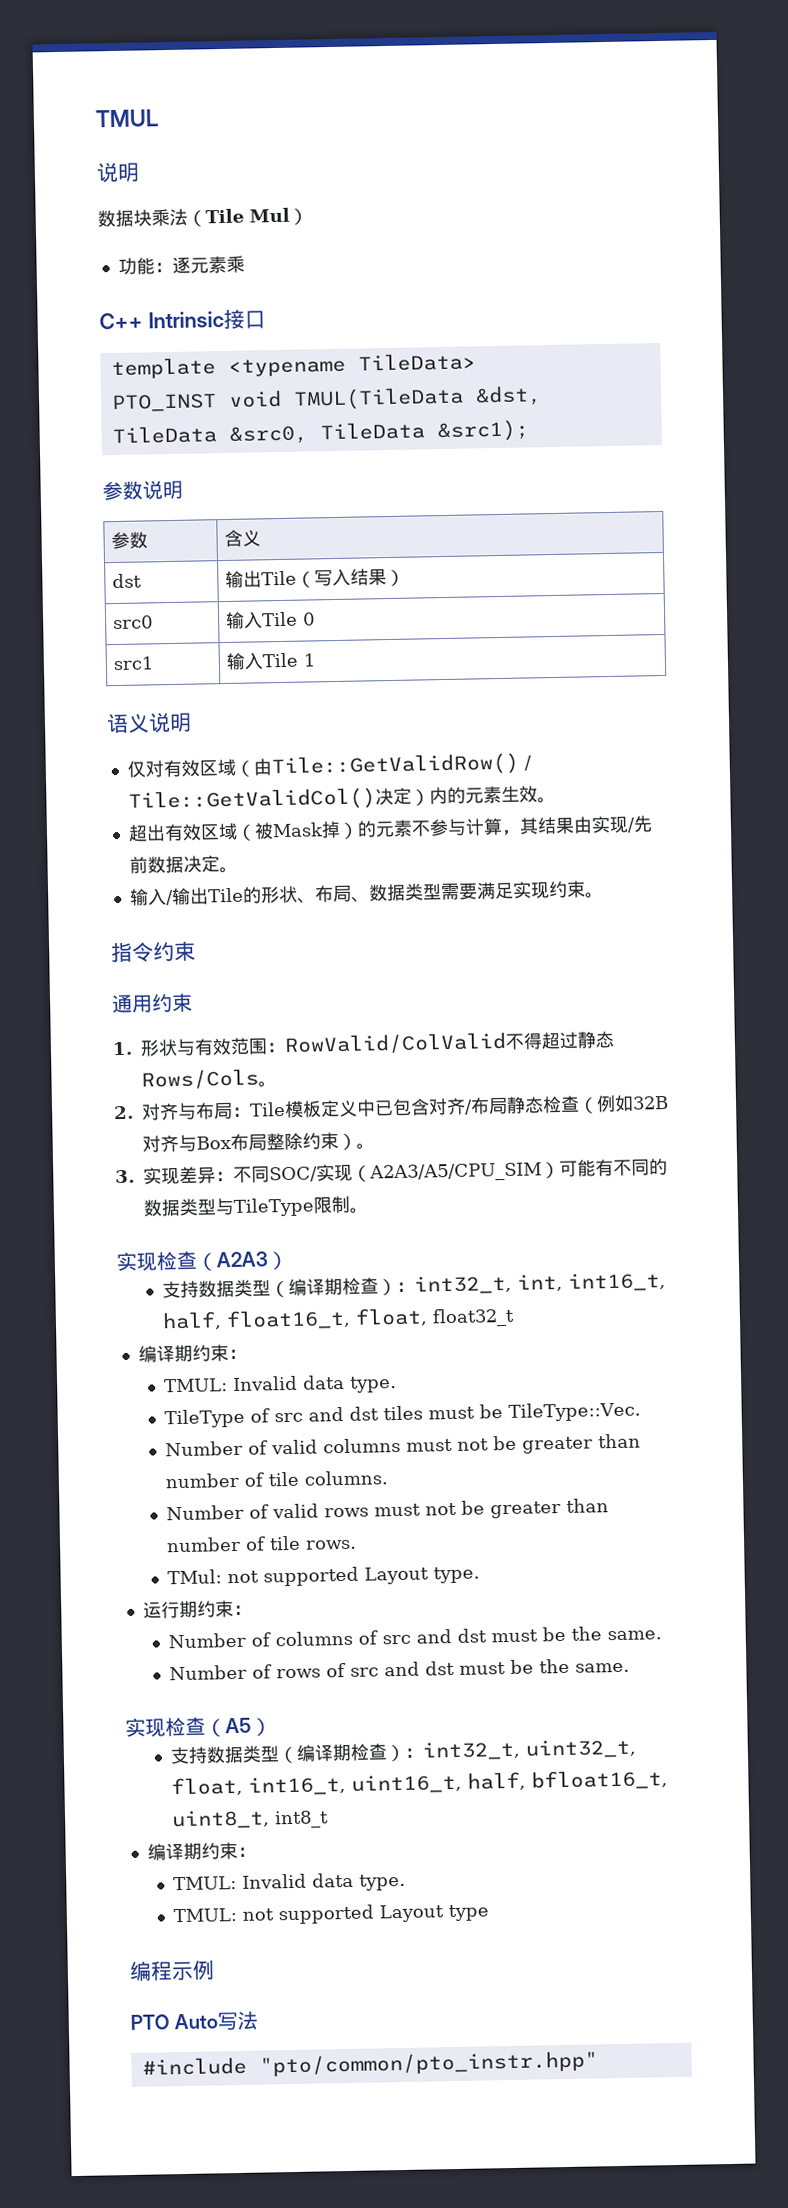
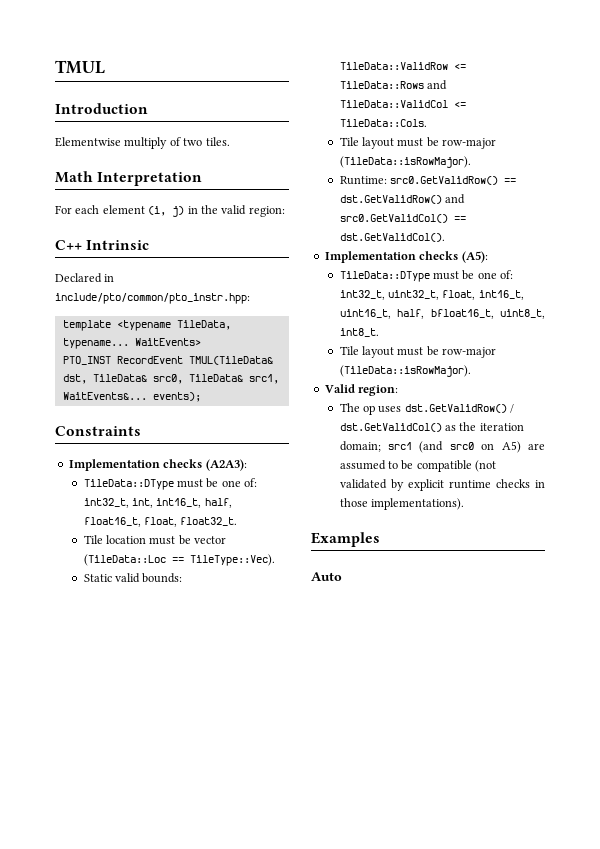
[96,161,140,183] [97,207,308,228] [117,255,245,275] 说明 // 数据块乘法（Tile Mul） // 功能：逐元素乘 -> [55,103,148,114] [55,137,230,149] [55,171,203,186] [55,205,285,217] Introduction // Elementwise multiply of two tiles. // Math Interpretation // For each element (i, j) in the valid region:
[222,309,266,330] 接口 -> [55,273,115,283] [55,293,250,304] // Declared in include/pto/common/pto_instr.hpp:
[357,352,476,372] [110,385,542,413] [111,419,529,445] [102,480,183,501] [111,531,149,550] [224,529,262,548] [112,573,143,589] [225,568,406,589] [113,615,154,630] [225,611,316,629] [113,656,154,671] [226,652,316,670] [106,712,192,734] [126,752,532,779] [127,785,556,813] [127,815,653,842] [128,855,238,874] [129,880,604,906] [111,941,196,963] [111,992,193,1014] [112,1030,615,1057] [141,1068,277,1090] [113,1094,669,1121] [142,1132,375,1153] [115,1158,668,1185] [143,1195,369,1217] [116,1250,289,1272] [162,1277,416,1299] TileData> // PTO_INST void TMUL(TileData &dst, TileData &src0, TileData &src1); // 参数说明 // 参数 | 含义 // dst | 输出Tile（写入结果） // src0 | 输入Tile 0 // src1 | 输入Tile 1 // 语义说明 // 仅对有效区域（由Tile::GetValidRow() / Tile::GetValidCol()决定）内的元素生效。 // 超出有效区域（被Mask掉）的元素不参与计算，其结果由实现/先前数据决定。 // 输入/输出Tile的形状、布局、数据类型需要满足实现约束。 // 指令约束 // 通用约束 // 1.形状与有效范围：RowValid/ColValid不得超过静态Rows/Cols。 // 2.对齐与布局：Tile模板定义中已包含对齐/布局静态检查（例如32B对齐与Box布局整除约束）。 // 3.实现差异：不同SOC/实现（A2A3/A5/CPU_SIM）可能有不同的数据类型与TileType限制。 // 实现检查（A2A3） // 支持数据类型（编译期检查）： -> [176,320,231,330] [62,338,201,349] [62,356,273,365] [62,374,279,384] [62,392,201,402] [55,426,141,436] [68,459,247,471] [83,478,258,490] TileData, typename... WaitEvents> // PTO_INST RecordEvent TMUL(TileData& dst, TileData& src0, TileData& src1, WaitEvents&... events); // Constraints // Implementation checks (A2A3): // TileData::DType must be one of:
[432,1307,516,1328] [137,1344,247,1363] [164,1374,398,1393] [164,1401,642,1429] [165,1433,642,1457] [165,1470,389,1489] [166,1498,610,1521] [166,1535,358,1553] [167,1566,481,1587] [142,1600,252,1619] [168,1626,663,1649] [169,1658,631,1681] [125,1716,272,1738] [170,1743,424,1765] float32_t // 编译期约束： // TMUL: Invalid data type. // TileType of src and dst tiles must be TileType::Vec. // Number of valid columns must not be greater than number of tile columns. // Number of valid rows must not be greater than number of tile rows. // TMul: not supported Layout type. // 运行期约束： // Number of columns of src and dst must be the same. // Number of rows of src and dst must be the same. // 实现检查（A5） // 支持数据类型（编译期检查）： -> [180,517,238,526] [83,535,227,545] [83,554,275,566] [83,573,183,583] [339,62,466,70] [339,80,448,90] [339,100,466,108] [339,119,427,127] [339,137,497,149] [339,156,471,168] [339,176,517,185] [339,194,466,204] [339,214,466,223] [339,233,445,242] [324,251,488,263] [339,270,514,282] float32_t. // Tile location must be vector (TileData::Loc == TileType::Vec). // Static valid bounds: TileData::ValidRow <= TileData::Rows and TileData::ValidCol <= TileData::Cols. // Tile layout must be row-major (TileData::isRowMajor). // Runtime: src0.GetValidRow() == dst.GetValidRow() and src0.GetValidCol() == dst.GetValidCol(). // Implementation checks (A5): // TileData::DType must be one of:
[274,1810,330,1829] [146,1841,256,1861] [173,1872,407,1891] [173,1904,490,1925] [129,1960,215,1981] [130,2010,259,2031] [141,2050,598,2077] int8_t // 编译期约束： // TMUL: Invalid data type. // TMUL: not supported Layout type // 编程示例 // PTO Auto写法 // #include "pto/common/pto_instr.hpp" -> [339,328,379,337] [339,346,497,358] [339,365,471,377] [324,384,399,396] [339,403,515,415] [339,422,524,432] [339,441,545,453] [339,460,497,472] [339,479,545,491] [339,498,465,510] [311,532,380,547] [311,572,342,581] int8_t. // Tile layout must be row-major (TileData::isRowMajor). // Valid region: // The op uses dst.GetValidRow() / dst.GetValidCol() as the iteration domain; src1 (and src0 on A5) are assumed to be compatible (not validated by explicit runtime checks in those implementations). // Examples // Auto

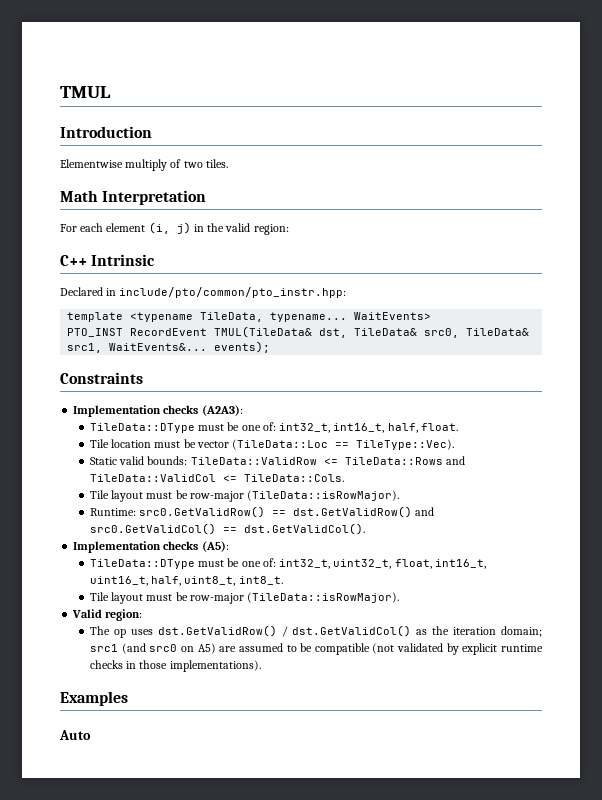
[132,498,154,508] int, -> (331, 428) none
[83,517,238,527] float16_t, float, float32_t. -> [420,423,458,431] float.
[430,309,494,319] bfloat16_t, -> (182, 581) none

